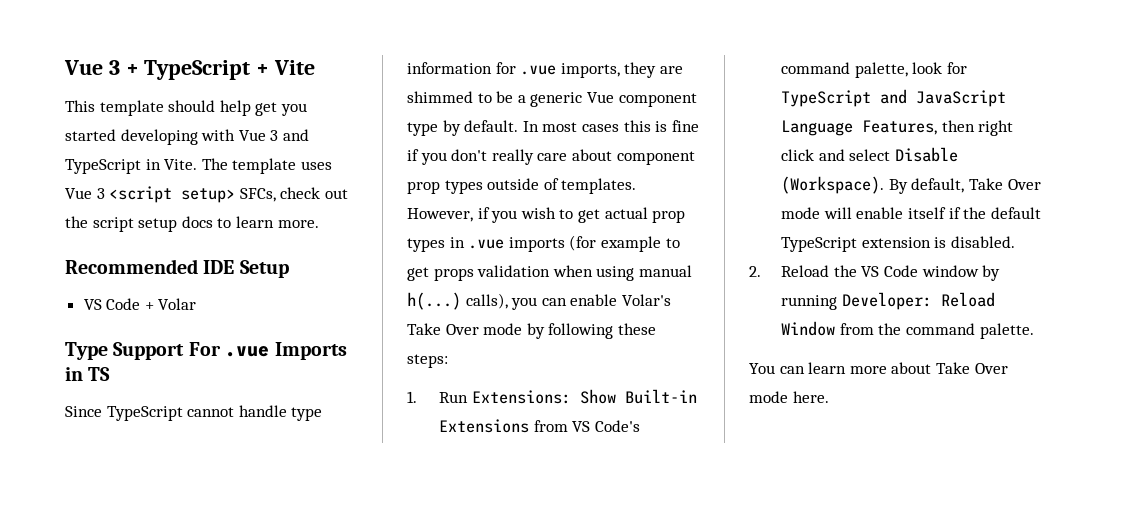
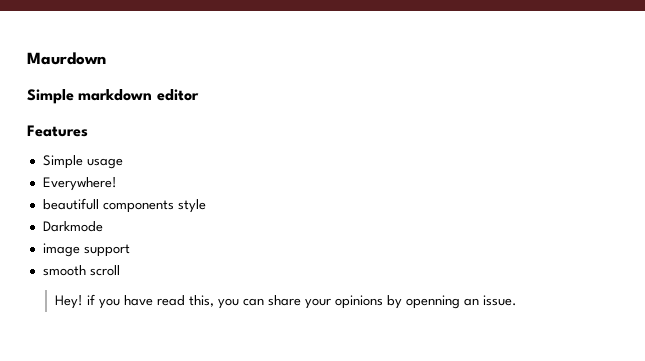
[64,60,316,80] [65,100,307,116] [65,129,309,145] [65,158,332,174] [65,186,348,203] [65,216,319,232] [65,259,289,278] [83,298,197,310] [65,342,347,360] [65,367,111,381] [65,405,323,421] [407,62,683,78] [407,91,697,107] [407,120,699,136] [407,149,695,165] [407,178,637,194] [407,207,686,223] [407,235,680,252] [407,265,692,281] [407,292,671,310] [407,323,656,339] [407,354,448,368] [407,389,697,404] [439,419,640,433] [781,62,967,78] [781,89,1007,107] [781,120,1014,136] [781,147,958,162] [781,176,1041,194] [781,207,1041,219] [781,236,1015,252] [749,265,1001,281] [781,292,995,310] [781,321,1034,339] [749,362,1008,374] [749,391,829,403] Vue 3 + TypeScript + Vite // This template should help get you started developing with Vue 3 and TypeScript in Vite. The template uses Vue 3 <script setup> SFCs, check out the script setup docs to learn more. // Recommended IDE Setup // VS Code + Volar // Type Support For .vue Imports in TS // Since TypeScript cannot handle type information for .vue imports, they are shimmed to be a generic Vue component type by default. In most cases this is fine if you don't really care about component prop types outside of templates. However, if you wish to get actual prop types in .vue imports (for example to get props validation when using manual h(...) calls), you can enable Volar's Take Over mode by following these steps: // 1. Run Extensions: Show Built-in Extensions from VS Code's command palette, look for TypeScript and JavaScript Language Features, then right click and select Disable (Workspace). By default, Take Over mode will enable itself if the default TypeScript extension is disabled. // 2. Reload the VS Code window by running Developer: Reload Window from the command palette. // You can learn more about Take Over mode here. -> [27,52,106,65] [27,89,199,104] [27,125,88,137] [42,155,123,169] [42,177,117,191] [42,198,206,213] [42,221,103,232] [42,243,130,257] [42,265,120,276] [55,294,518,309] Maurdown // Simple markdown editor // Features // Simple usage // Everywhere! // beautifull components style // Darkmode // image support // smooth scroll // Hey! if you have read this, you can share your opinions by openning an issue.

